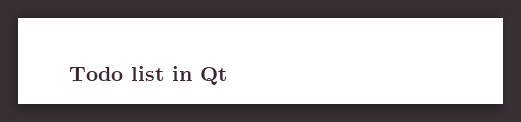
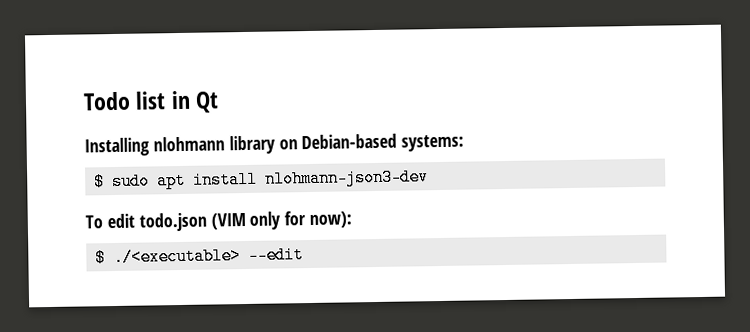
(227, 76) none -> [84,133,465,157] [94,168,430,191] [85,211,353,232] [95,246,305,267] // Installing nlohmann library on Debian-based systems: // $ sudo apt install nlohmann-json3-dev // To edit todo.json (VIM only for now): // $ ./<executable> --edit

